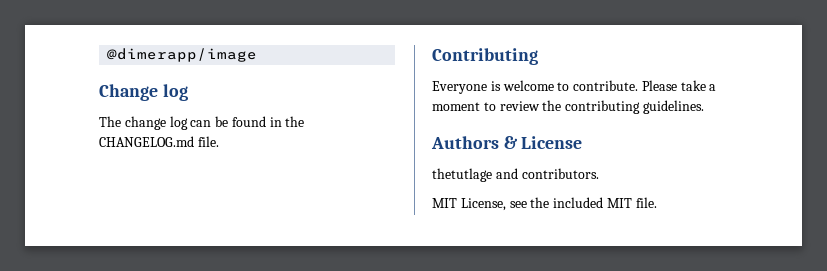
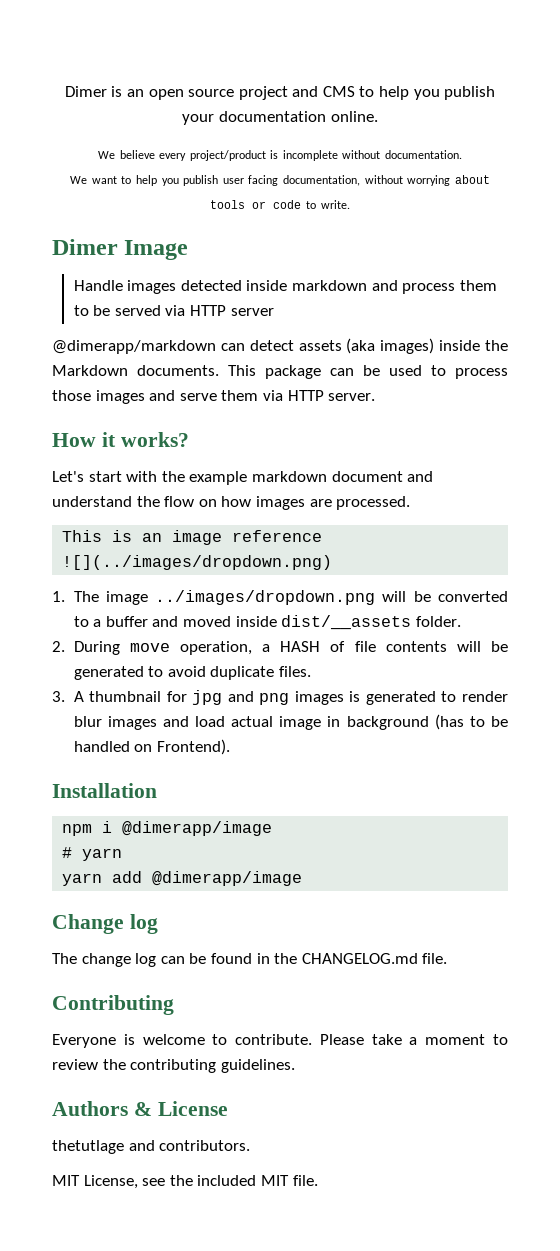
(107, 55) none -> [64,86,496,100] [182,111,378,125] [97,150,463,161] [70,175,490,186] [210,200,350,209] [52,239,189,260] [73,280,497,294] [73,305,274,316] [52,338,508,354] [52,365,508,379] [52,390,376,404] [52,432,189,447] [52,471,434,485] [52,496,411,510] [62,530,323,545] [62,555,333,570] [52,590,509,605] [73,615,461,630] [52,641,509,655] [73,666,312,680] [52,690,508,705] [73,714,509,730] [73,739,230,755] [52,783,157,798] [62,821,273,836] [62,847,123,861] [62,871,143,886] Dimer is an open source project and CMS to help you publish your documentation online. // We believe every project/product is incomplete without documentation. // We want to help you publish user facing documentation, without worrying about tools or code to write. // Dimer Image // Handle images detected inside markdown and process them to be served via HTTP server // @dimerapp/markdown can detect assets (aka images) inside the Markdown documents. This package can be used to process those images and serve them via HTTP server. // How it works? // Let's start with the example markdown document and understand the flow on how images are processed. // This is an image reference ![](../images/dropdown.png) // 1. The image ../images/dropdown.png will be converted to a buffer and moved inside dist/__assets folder. // 2. During move operation, a HASH of file contents will be generated to avoid duplicate files. // 3. A thumbnail for jpg and png images is generated to render blur images and load actual image in background (has to be handled on Frontend). // Installation // npm i @dimerapp/image // # yarn // yarn add

